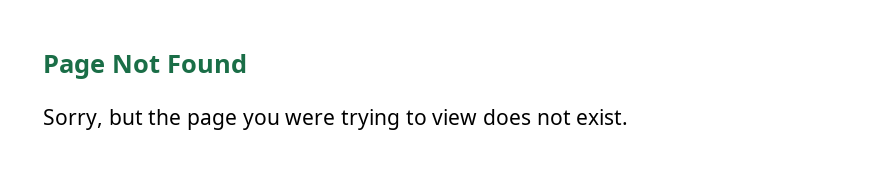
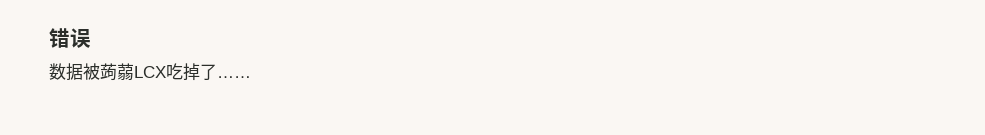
[43,54,247,79] [43,109,629,130] Page Not Found // Sorry, but the page you were trying to view does not exist. -> [49,28,91,48] [49,63,251,81] 错误 // 数据被蒟蒻LCX吃掉了……

